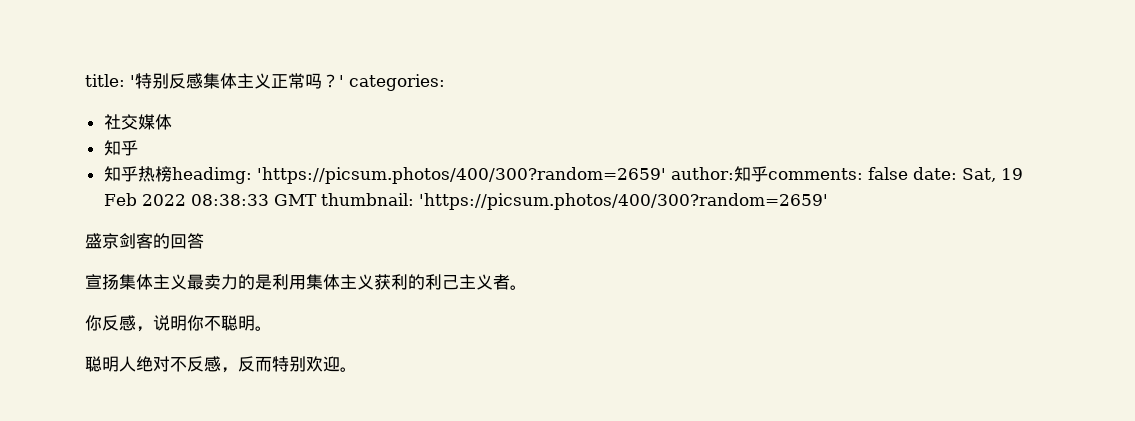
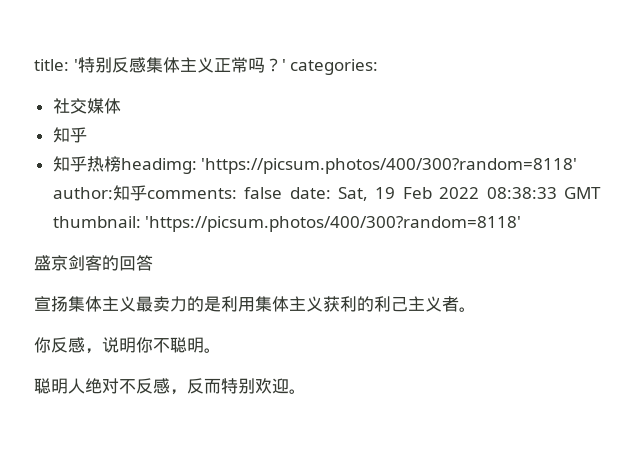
[256,167,666,184] 'https://picsum.photos/400/300?random=2659' -> [201,158,578,174] 'https://picsum.photos/400/300?random=8118'
[418,193,828,210] 'https://picsum.photos/400/300?random=2659' -> [145,216,522,232] 'https://picsum.photos/400/300?random=8118'

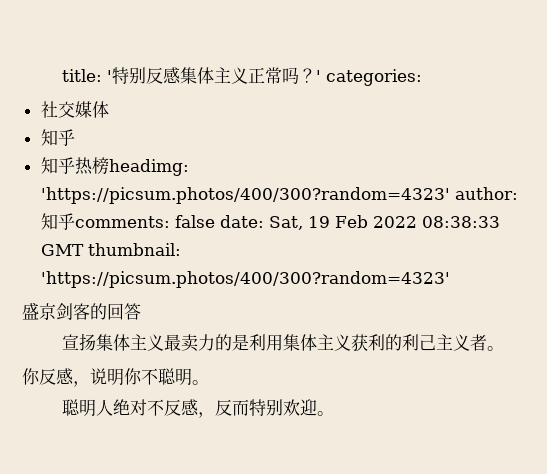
[201,158,578,174] 'https://picsum.photos/400/300?random=8118' -> [40,187,450,204] 'https://picsum.photos/400/300?random=4323'
[145,216,522,232] 'https://picsum.photos/400/300?random=8118' -> [40,271,450,288] 'https://picsum.photos/400/300?random=4323'

